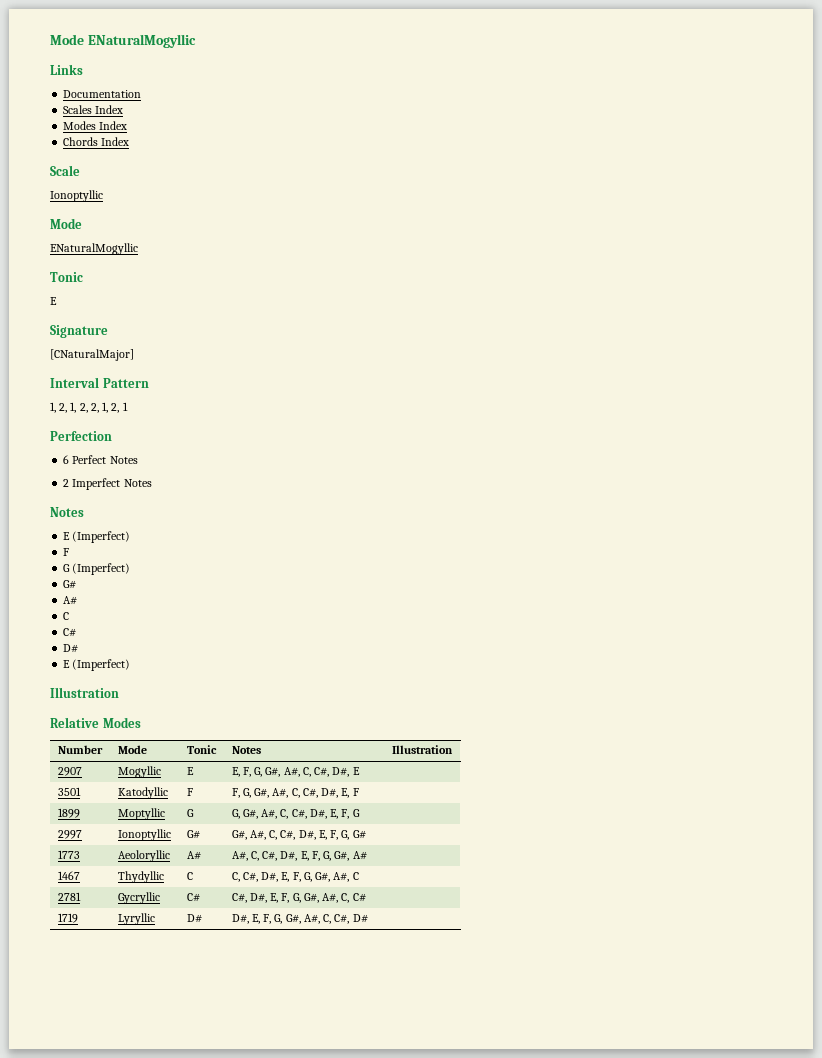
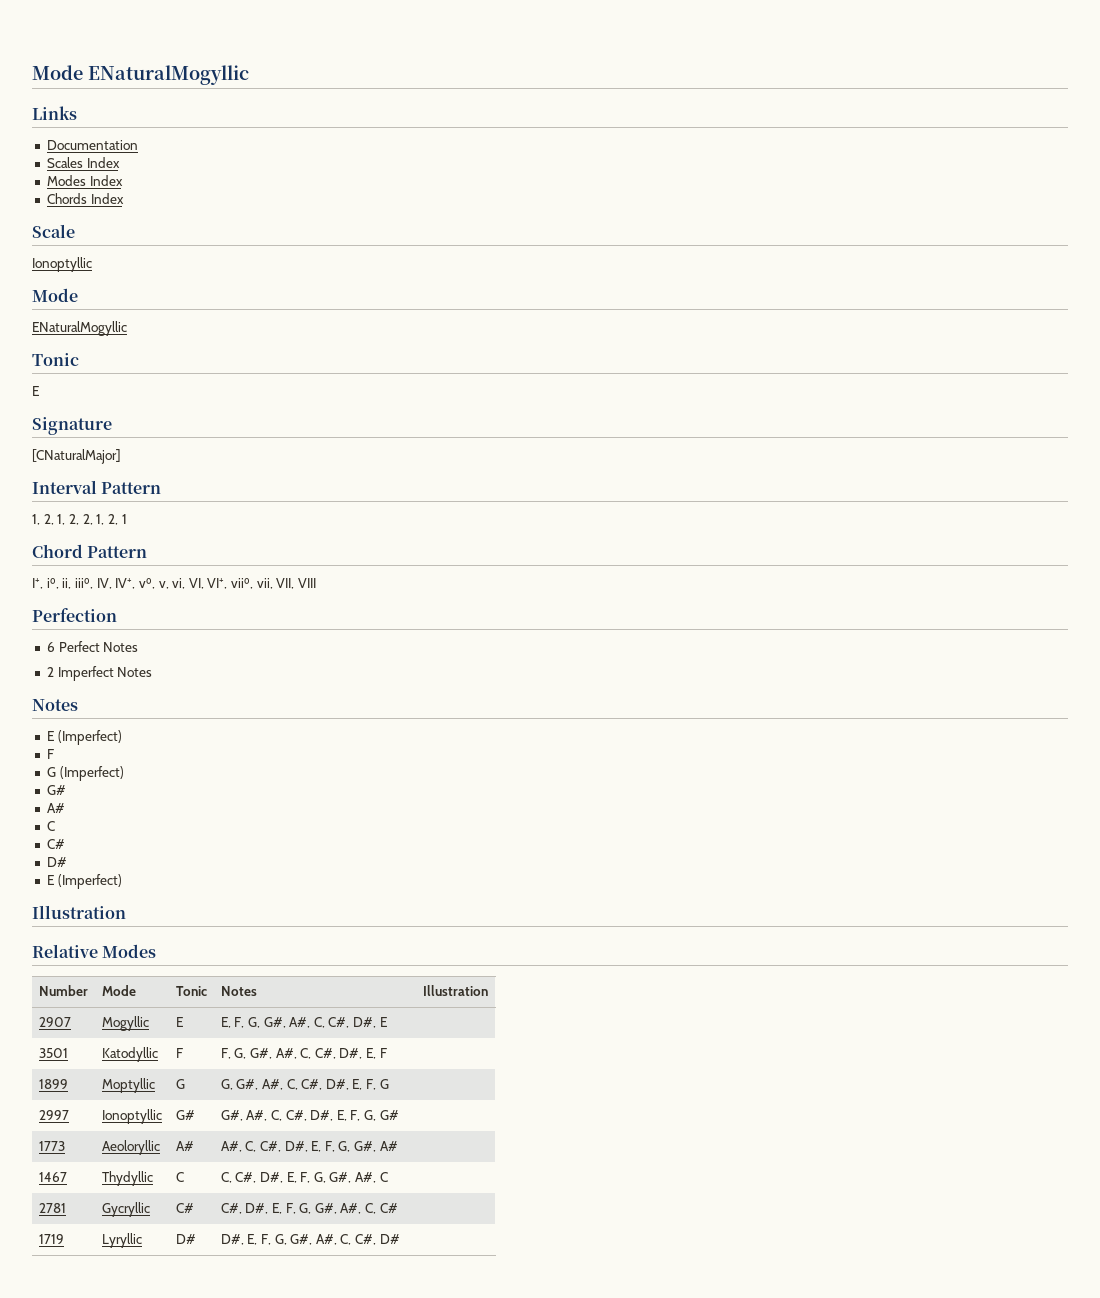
(128, 406) none -> [32,544,148,558] [32,578,317,589] // Chord Pattern // I⁺, i⁰, ii, iii⁰, IV, IV⁺, v⁰, v, vi, VI, VI⁺, vii⁰, vii, VII, VIII

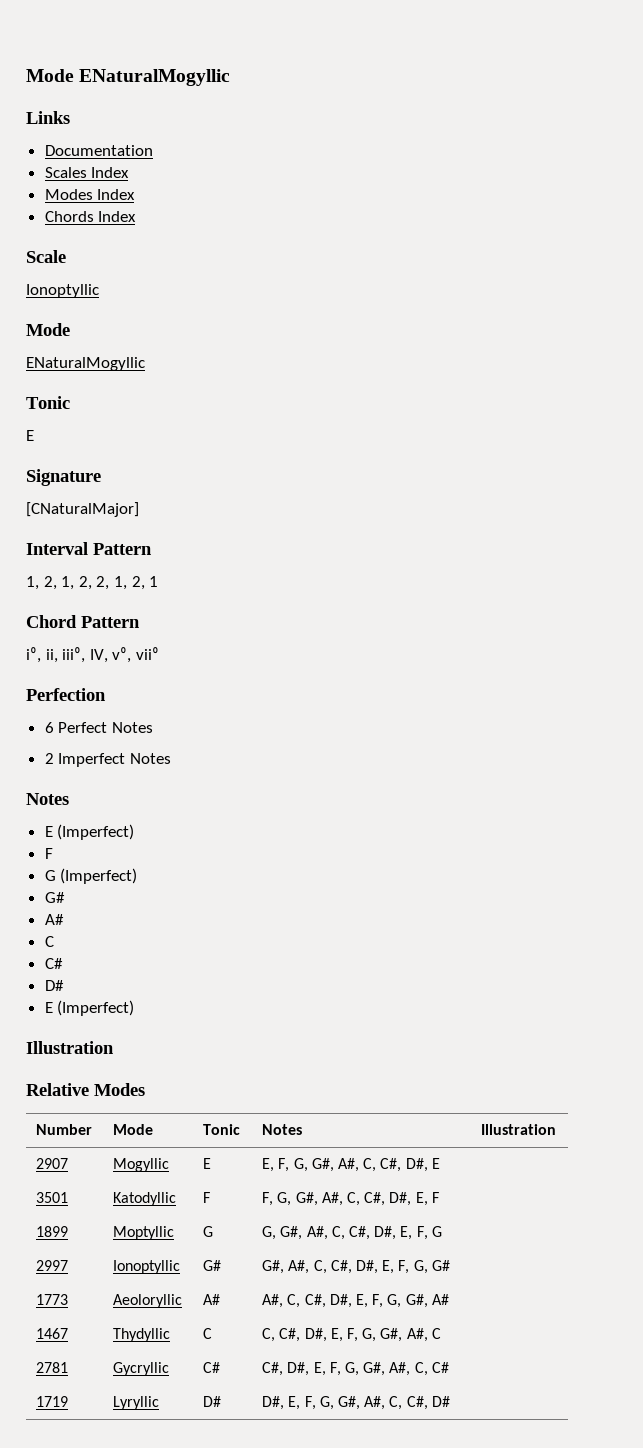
[32,578,43,589] I⁺, -> (140, 622) none
[115,578,317,589] IV⁺, v⁰, v, vi, VI, VI⁺, vii⁰, vii, VII, VIII -> [112,647,159,663] v⁰, vii⁰

